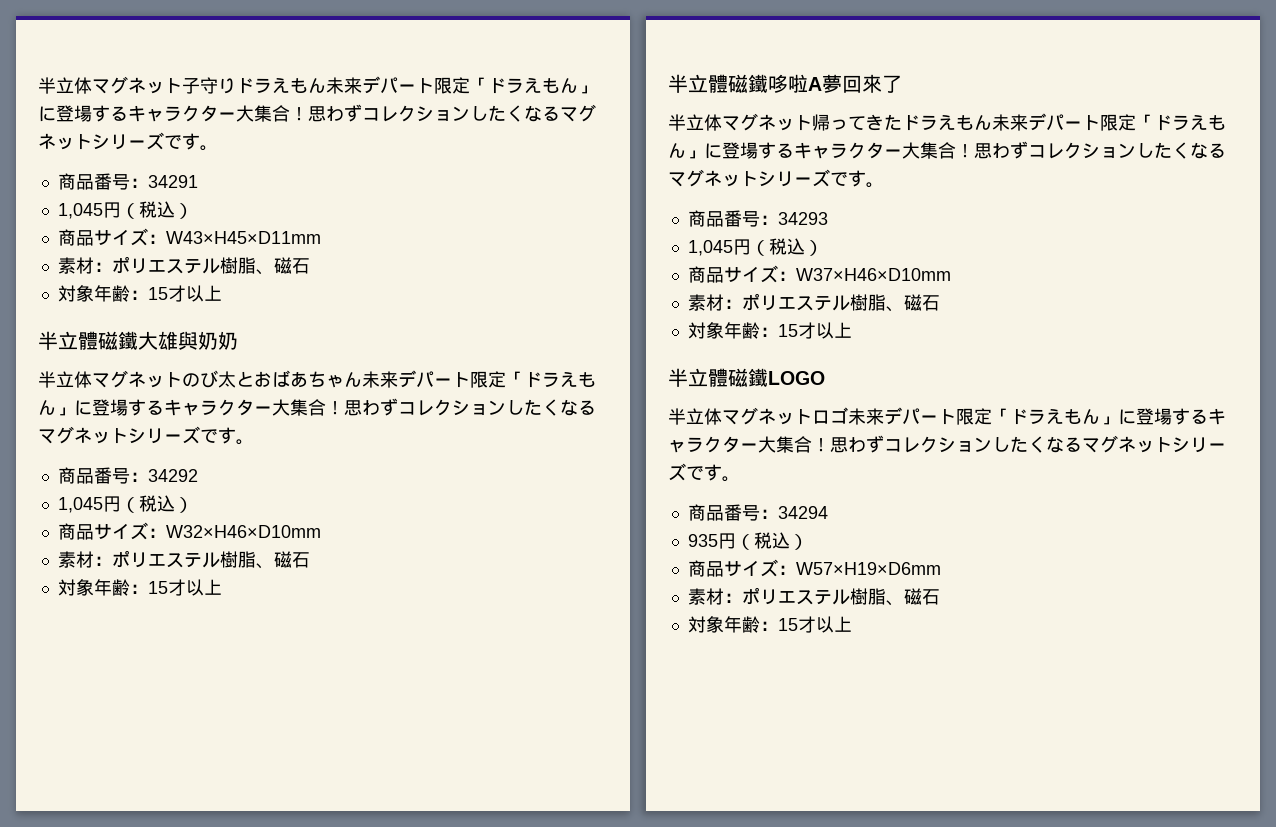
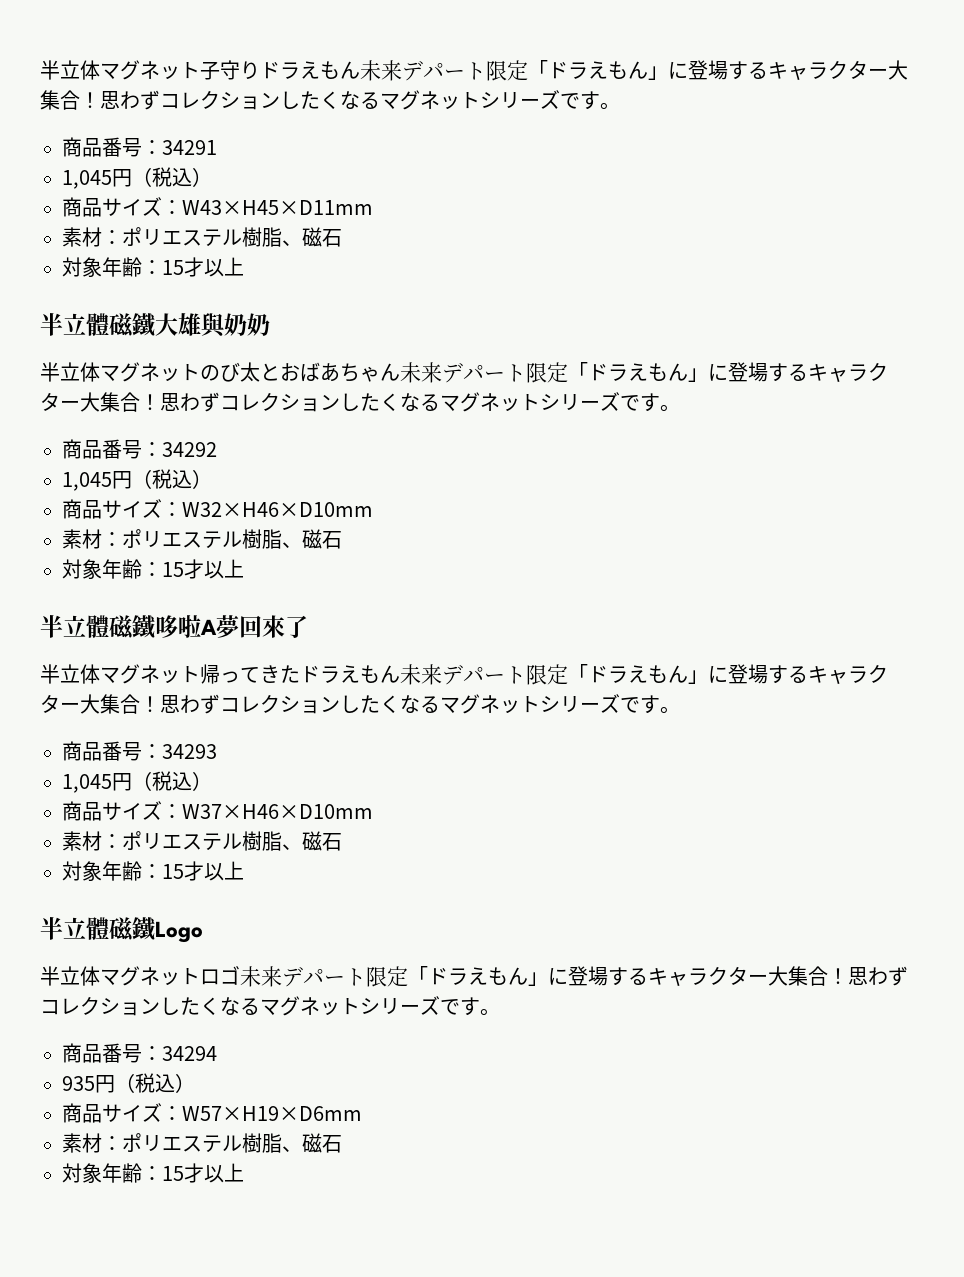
[768,371,825,385] LOGO -> [155,921,203,943] Logo

